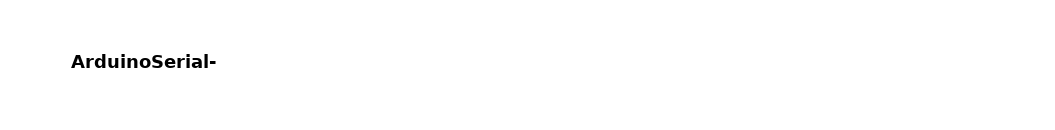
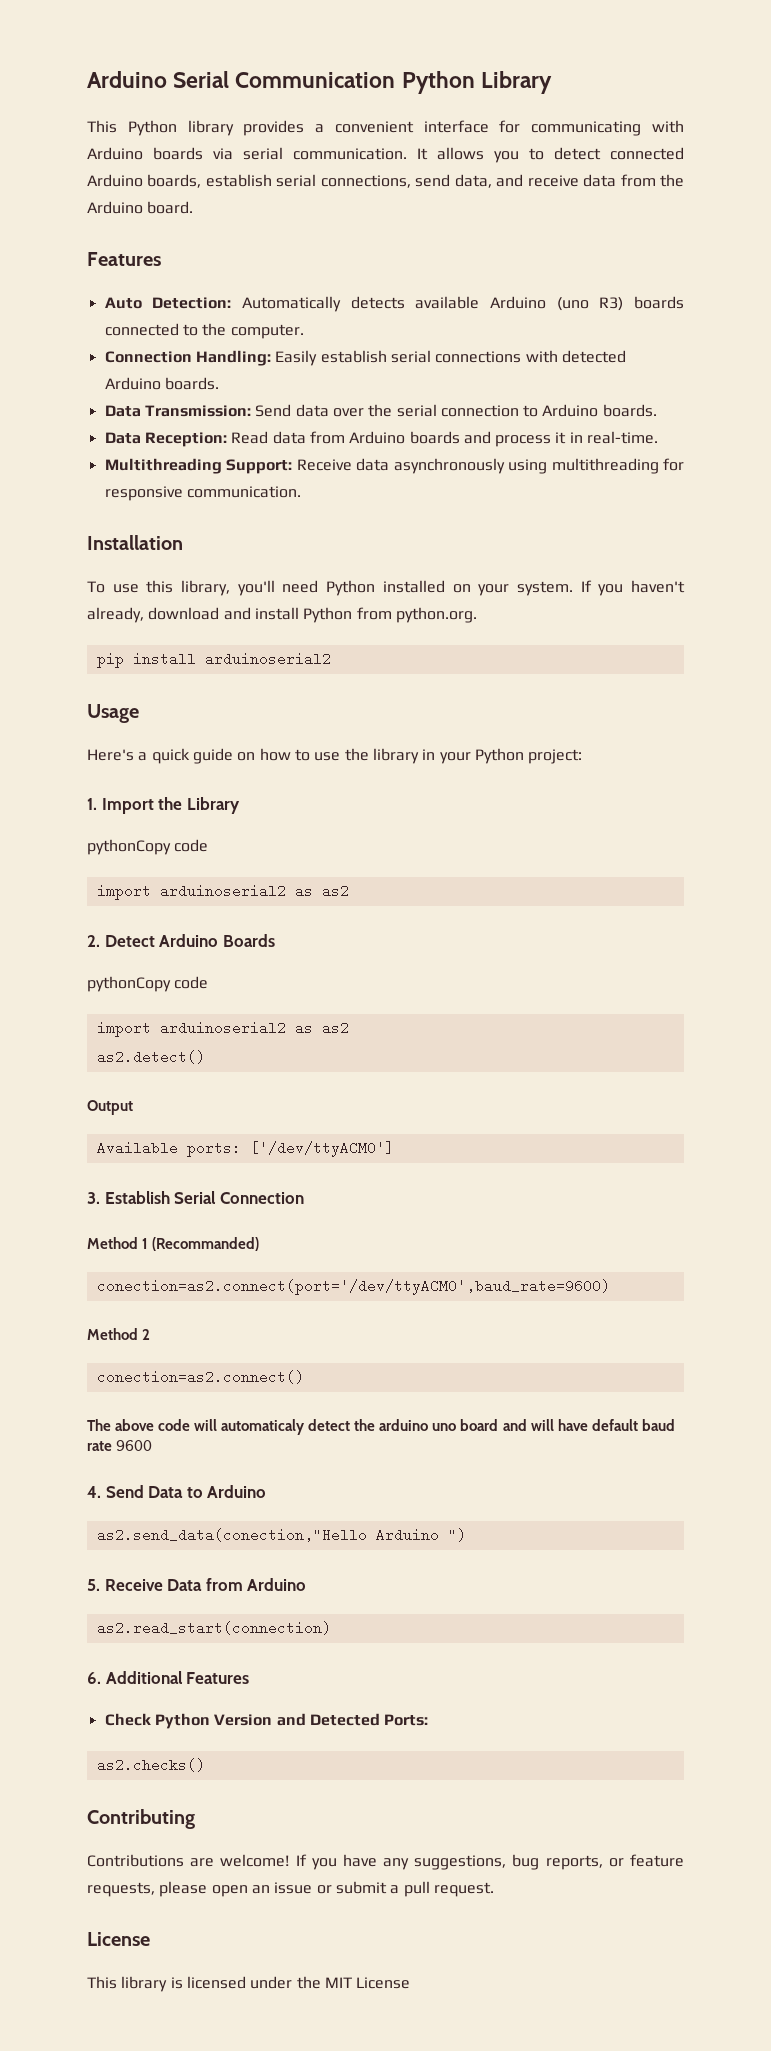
[71,54,216,68] ArduinoSerial- -> [87,71,552,94] [87,120,684,136] [87,147,684,163] [87,174,684,188] [87,201,194,214] [87,252,161,266] [104,296,684,312] [104,323,304,339] [104,350,626,366] [104,377,219,390] [104,404,657,417] [104,431,659,447] [104,458,684,474] [104,486,301,501] [87,535,183,550] [87,580,685,596] [87,607,477,623] [96,652,331,668] [87,704,139,723] [87,748,583,764] [87,797,240,814] [87,839,209,855] [96,884,349,900] [87,934,275,947] [87,976,209,992] [96,1021,349,1037] [96,1050,205,1064] [87,1100,133,1115] [96,1141,394,1157] [87,1191,304,1204] [87,1237,260,1251] [96,1279,610,1295] [87,1328,151,1340] [96,1370,304,1384] [87,1419,675,1435] [87,1440,153,1451] [87,1485,267,1498] [96,1528,466,1542] [87,1578,307,1591] [96,1621,331,1635] [87,1671,250,1684] [104,1713,429,1729] [96,1758,205,1772] [87,1809,195,1829] [87,1854,684,1870] [87,1881,494,1897] [87,1932,150,1946] [87,1976,411,1992] Arduino Serial Communication Python Library // This Python library provides a convenient interface for communicating with Arduino boards via serial communication. It allows you to detect connected Arduino boards, establish serial connections, send data, and receive data from the Arduino board. // Features // Auto Detection: Automatically detects available Arduino (uno R3) boards connected to the computer. // Connection Handling: Easily establish serial connections with detected Arduino boards. // Data Transmission: Send data over the serial connection to Arduino boards. // Data Reception: Read data from Arduino boards and process it in real-time. // Multithreading Support: Receive data asynchronously using multithreading for responsive communication. // Installation // To use this library, you'll need Python installed on your system. If you haven't already, download and install Python from python.org. // pip install arduinoserial2 // Usage // Here's a quick guide on how to use the library in your Python project: // 1. Import the Library // pythonCopy code // import arduinoserial2 as as2 // 2. Detect Arduino Boards // pythonCopy code // import arduinoserial2 as as2 // as2.detect() // Output // Available ports: ['/dev/ttyACM0'] // 3. Establish Serial Connection // Method 1 (Recommanded) // conection=as2.connect(port='/dev/ttyACM0',baud_rate=9600) // Method 2 // conection=as2.connect() // The above code will automaticaly detect the arduino uno board and will have default baud rate 9600 // 4. Send Data to Arduino // as2.send_data(conection,"Hello Arduino ") // 5. Receive Data from Arduino // as2.read_start(connection) // 6. Additional Features // Check Python Version and Detected Ports: // as2.checks() // Contributing // Contributions are welcome! If you have any suggestions, bug reports, or feature requests, please open an issue or submit a pull request. // License // This library is licensed under the MIT License

